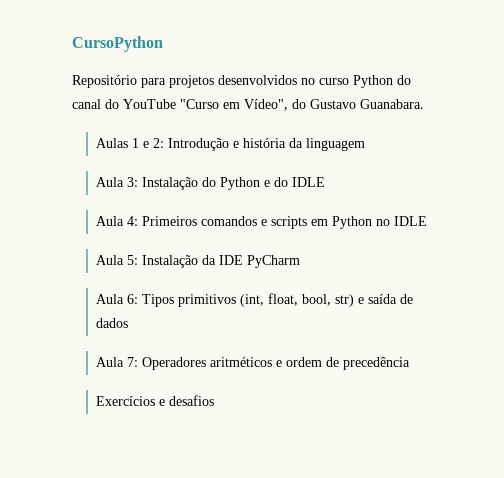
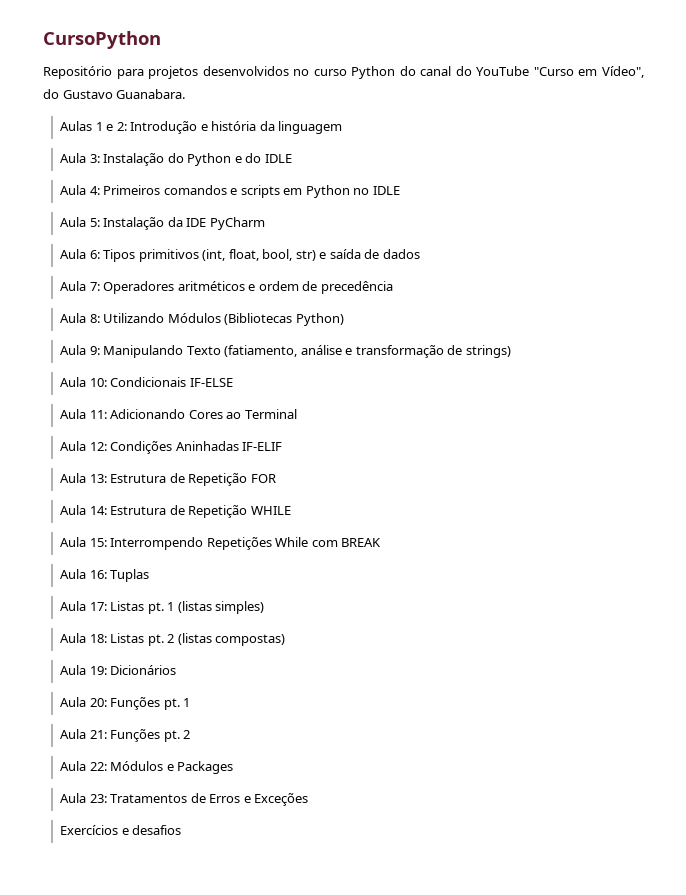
(411, 363) none -> [60,313,344,326] [60,345,511,358] [60,377,233,387] [60,409,297,419] [60,441,283,454] [60,473,276,486] [60,505,291,518] [60,537,382,550] [60,569,150,582] [60,601,265,614] [60,633,286,646] [60,665,177,675] [60,697,191,710] [60,729,191,742] [60,761,234,774] [60,793,309,806] // Aula 8: Utilizando Módulos (Bibliotecas Python) // Aula 9: Manipulando Texto (fatiamento, análise e transformação de strings) // Aula 10: Condicionais IF-ELSE // Aula 11: Adicionando Cores ao Terminal // Aula 12: Condições Aninhadas IF-ELIF // Aula 13: Estrutura de Repetição FOR // Aula 14: Estrutura de Repetição WHILE // Aula 15: Interrompendo Repetições While com BREAK // Aula 16: Tuplas // Aula 17: Listas pt. 1 (listas simples) // Aula 18: Listas pt. 2 (listas compostas) // Aula 19: Dicionários // Aula 20: Funções pt. 1 // Aula 21: Funções pt. 2 // Aula 22: Módulos e Packages // Aula 23: Tratamentos de Erros e Exceções

